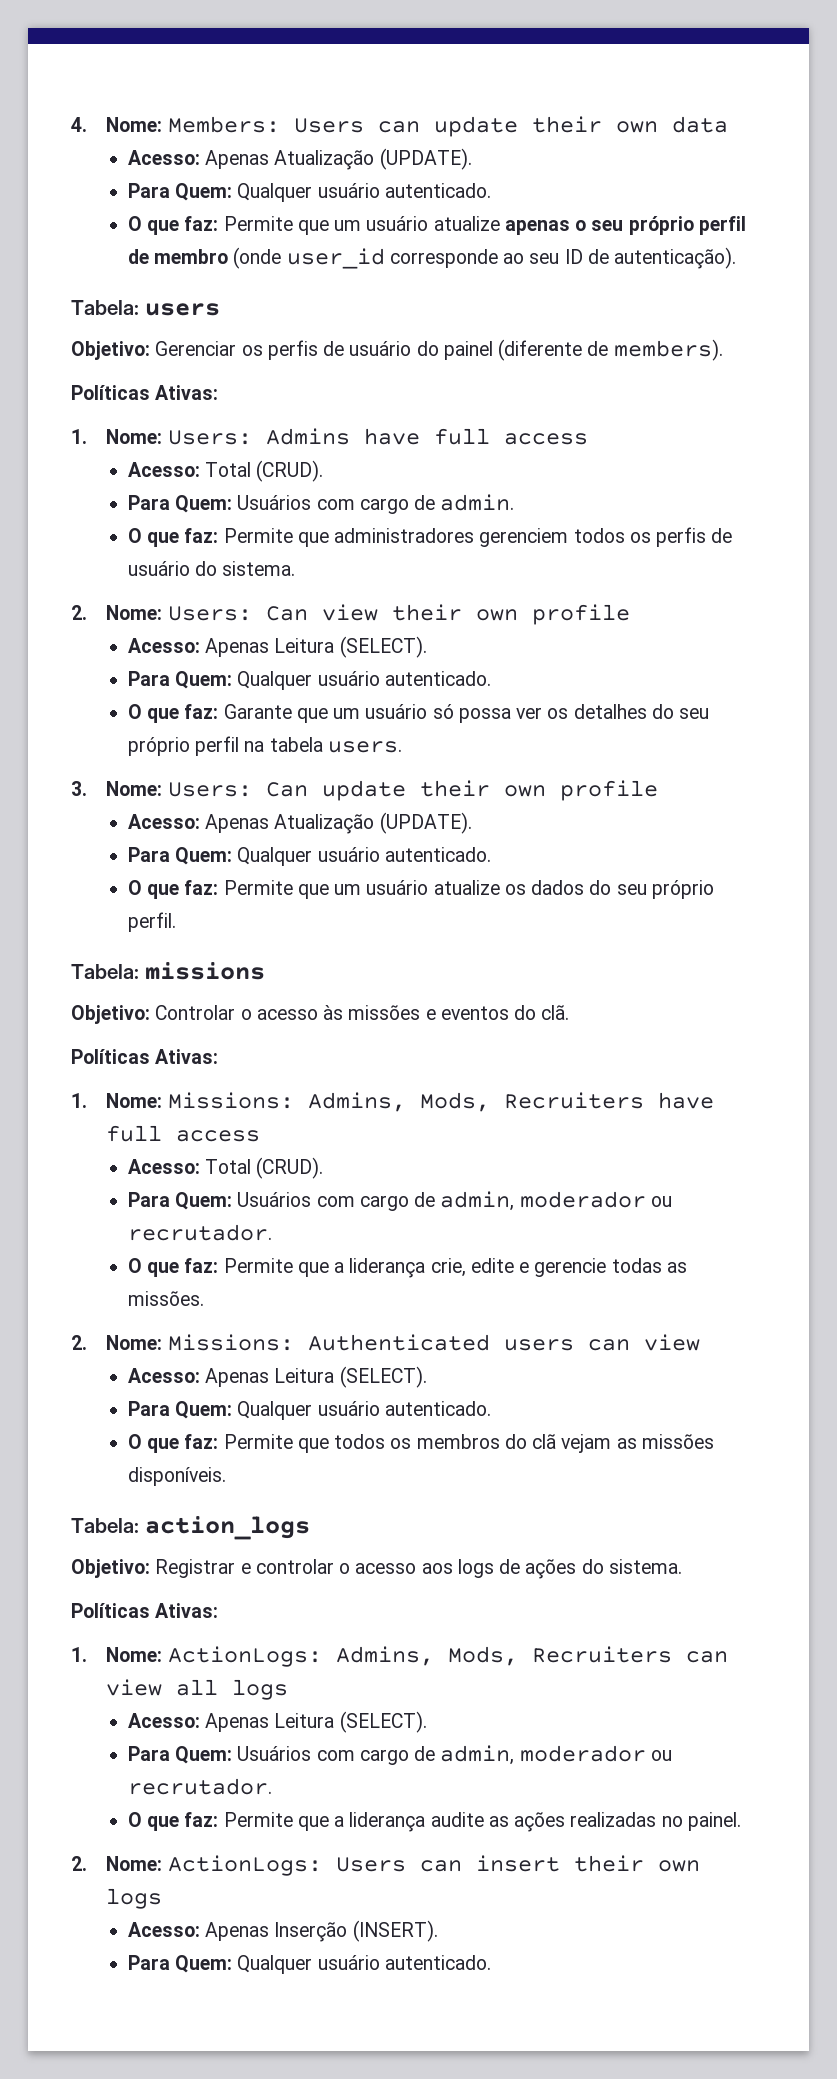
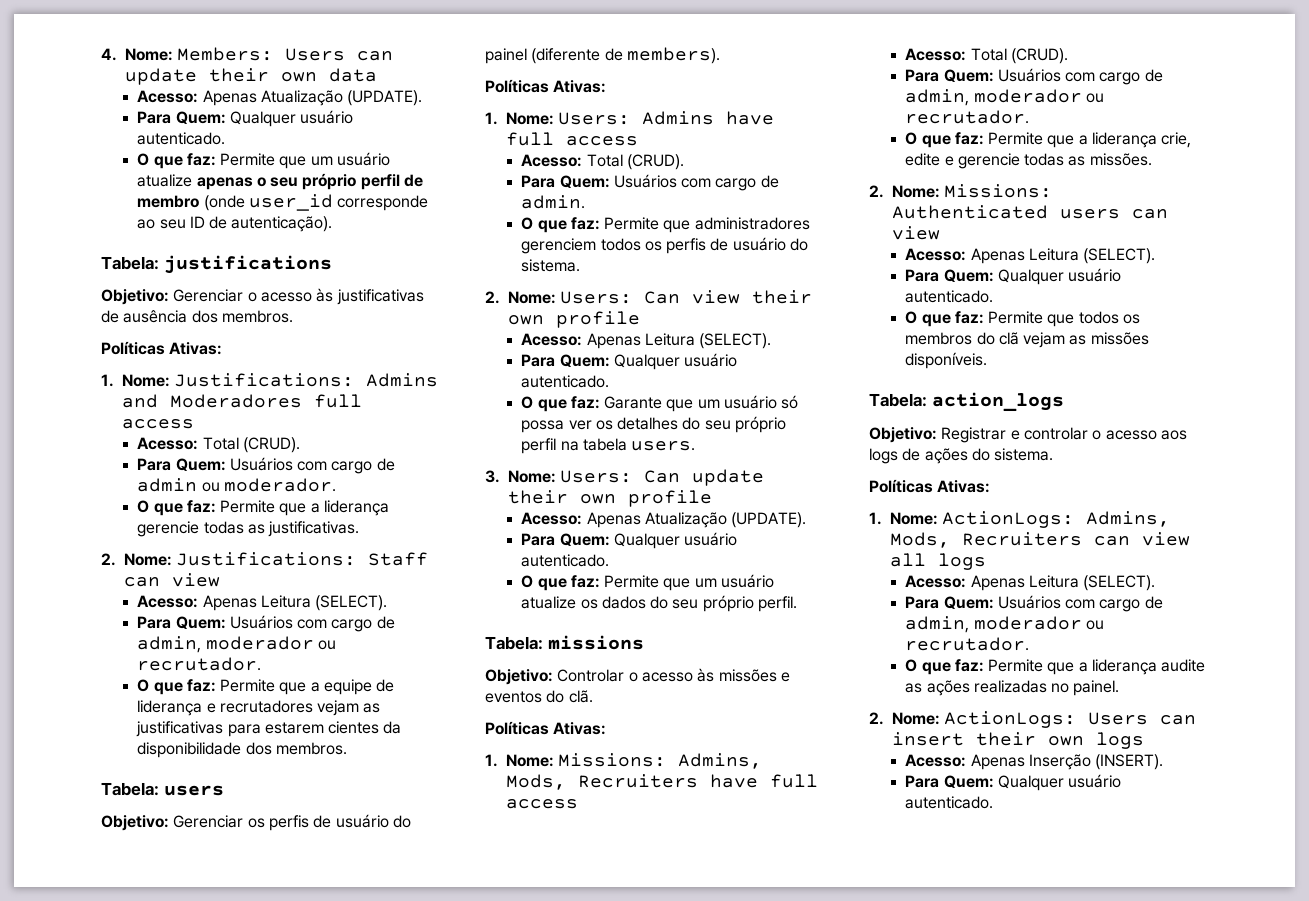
(737, 258) none -> [101,255,332,274] [101,288,424,305] [101,310,293,323] [101,341,223,355] [101,373,439,387] [122,394,362,408] [122,419,194,429] [137,437,300,453] [137,457,395,474] [137,478,336,492] [137,500,390,516] [137,521,360,537] [101,552,429,566] [124,573,220,587] [137,595,388,611] [137,615,395,632] [137,636,336,653] [137,657,262,671] [137,679,395,695] [137,700,381,716] [136,721,402,737] [137,742,347,758] // Tabela: justifications // Objetivo: Gerenciar o acesso às justificativas de ausência dos membros. // Políticas Ativas: // 1. Nome: Justifications: Admins and Moderadores full access // Acesso: Total (CRUD). // Para Quem: Usuários com cargo de admin ou moderador. // O que faz: Permite que a liderança gerencie todas as justificativas. // 2. Nome: Justifications: Staff can view // Acesso: Apenas Leitura (SELECT). // Para Quem: Usuários com cargo de admin, moderador ou recrutador. // O que faz: Permite que a equipe de liderança e recrutadores vejam as justificativas para estarem cientes da disponibilidade dos membros.

